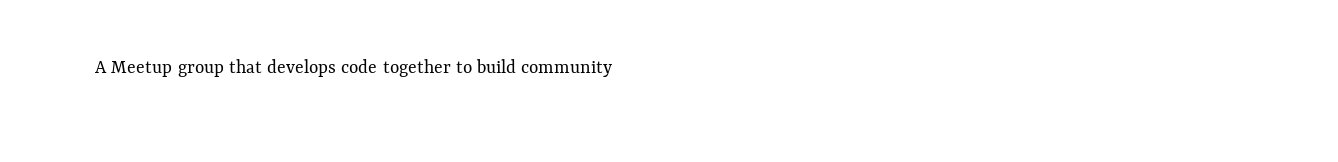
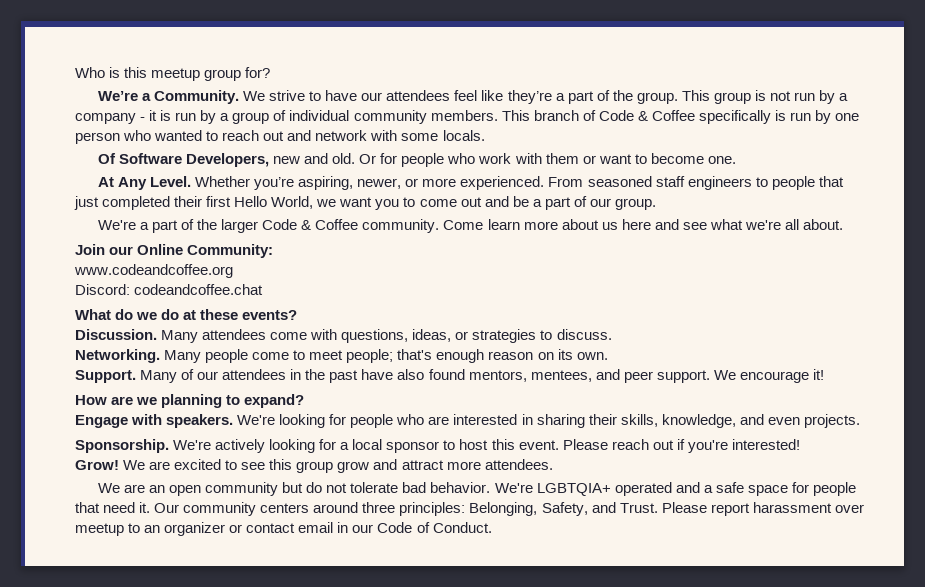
[95,59,613,77] A Meetup group that develops code together to build community -> [75,67,271,81] [97,90,849,104] [75,110,860,124] [75,130,485,144] [97,153,736,167] [97,176,844,190] [74,196,656,210] [97,219,844,233] [75,244,274,258] [74,264,233,278] [75,284,264,295] [75,309,298,320] [75,329,612,343] [75,349,608,363] [75,369,824,383] [75,394,305,408] [75,414,860,428] [75,439,800,453] [75,459,553,473] [97,482,856,496] [75,502,864,516] [75,522,492,536] Who is this meetup group for? // We’re a Community. We strive to have our attendees feel like they’re a part of the group. This group is not run by a company - it is run by a group of individual community members. This branch of Code & Coffee specifically is run by one person who wanted to reach out and network with some locals. // Of Software Developers, new and old. Or for people who work with them or want to become one. // At Any Level. Whether you’re aspiring, newer, or more experienced. From seasoned staff engineers to people that just completed their first Hello World, we want you to come out and be a part of our group. // We're a part of the larger Code & Coffee community. Come learn more about us here and see what we're all about. // Join our Online Community: // www.codeandcoffee.org // Discord: codeandcoffee.chat // What do we do at these events? // Discussion. Many attendees come with questions, ideas, or strategies to discuss. // Networking. Many people come to meet people; that's enough reason on its own. // Support. Many of our attendees in the past have also found mentors, mentees, and peer support. We encourage it! // How are we planning to expand? // Engage with speakers. We're looking for people who are interested in sharing their skills, knowledge, and even projects. // Sponsorship. We're actively looking for a local sponsor to host this event. Please reach out if you're interested! // Grow! We are excited to see this group grow and attract more attendees. // We are an open community but do not tolerate bad behavior. We're LGBTQIA+ operated and a safe space for people that need it. Our community centers around three principles: Belonging, Safety, and Trust. Please report harassment over meetup to an organizer or contact email in our Code of Conduct.

